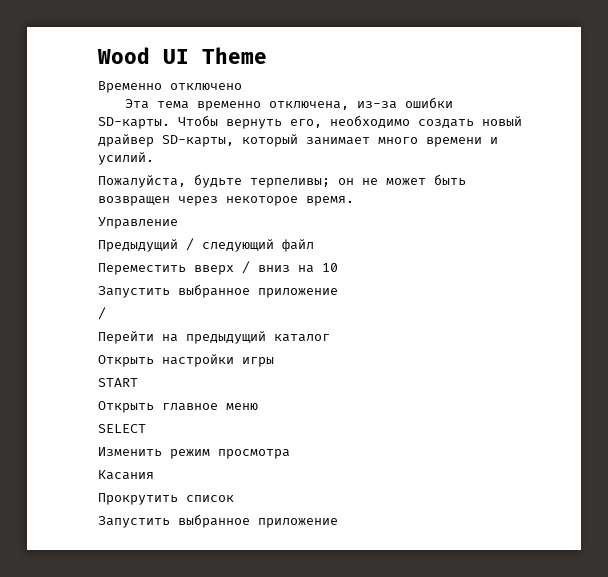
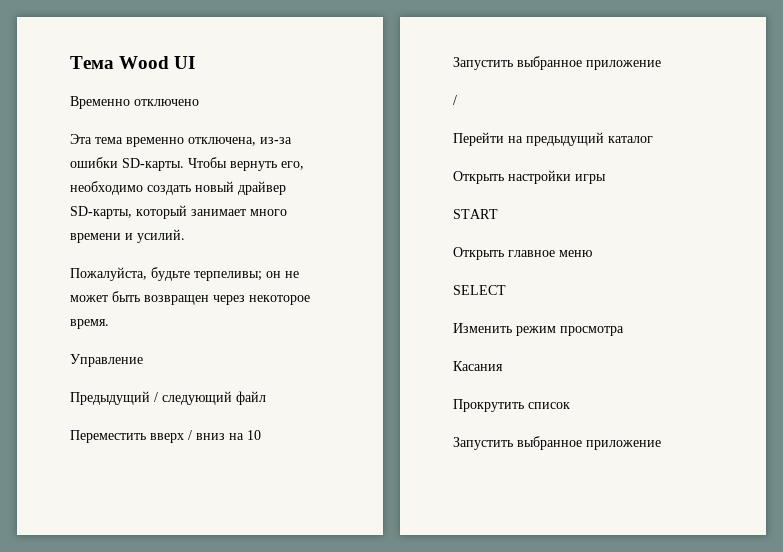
(97, 55) none -> [70,56,114,69] Тема
[202,47,267,64] Theme -> (196, 62) none

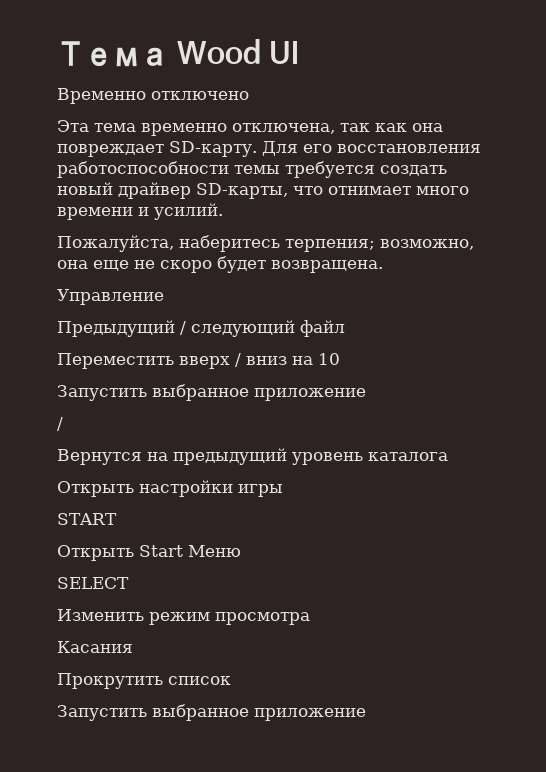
[260,137,292,144] [70,157,304,171] [70,181,143,195] из-за ошибки SD-карты. Чтобы вернуть его, необходимо -> [340,123,443,132] [57,141,481,157] [57,161,375,178] так как она повреждает SD-карту. Для его восстановления работоспособности темы требуется
[136,205,246,219] который занимает -> [293,186,411,195] что отнимает
[151,267,299,281] [70,291,310,305] [70,319,109,329] будьте терпеливы; он не может быть возвращен через некоторое время. -> [179,235,474,252] [57,256,383,273] наберитесь терпения; возможно, она еще не скоро будет возвращена.
[453,132,504,146] Перейти -> [57,449,142,465] Вернутся
[608,136,653,143] каталог -> [292,452,448,465] уровень каталога
[508,250,592,257] главное меню -> [139,545,241,557] Start Меню

